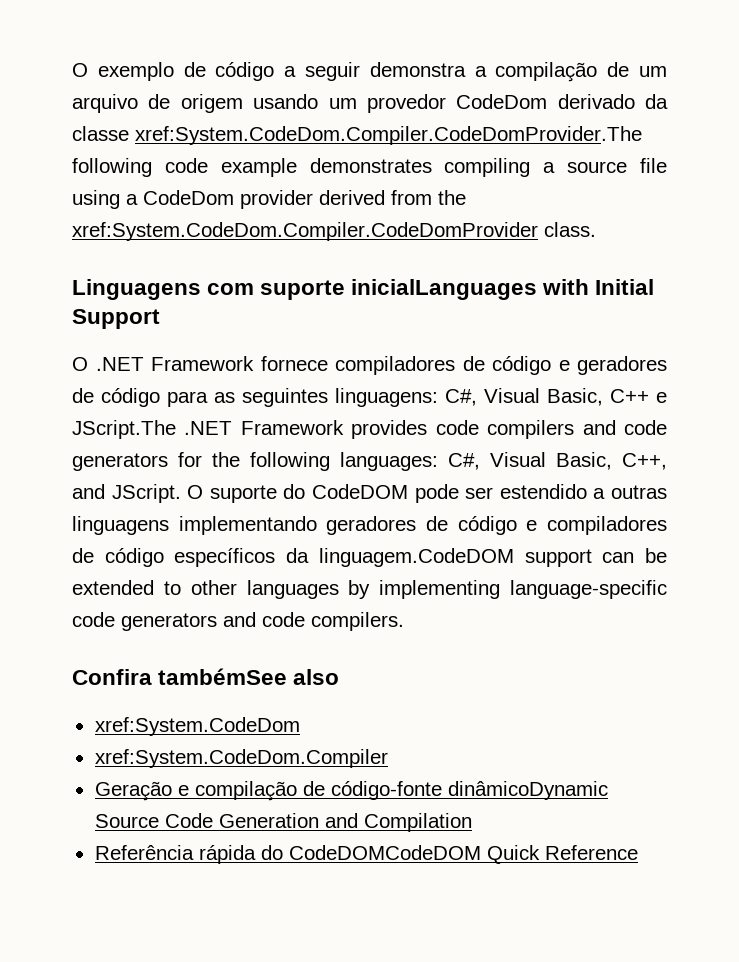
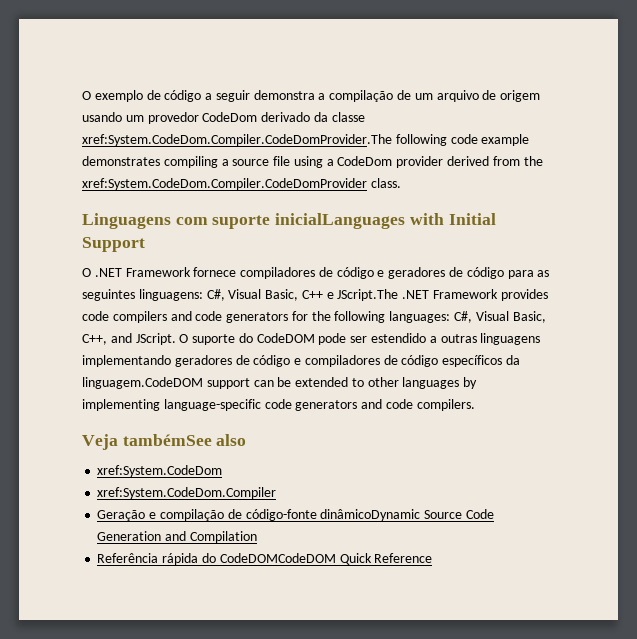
[72,669,152,685] Confira -> [82,434,118,450] Veja

